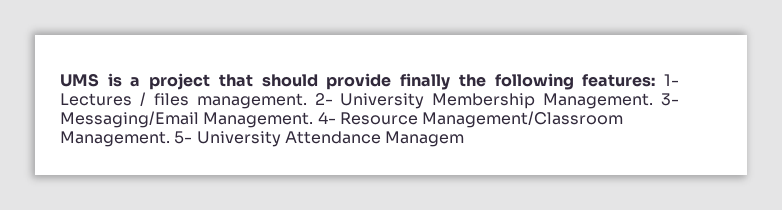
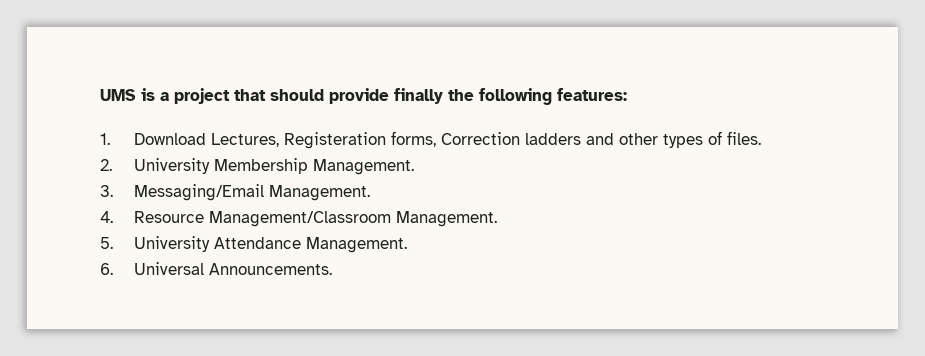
[664,74,680,86] [60,92,333,109] 1- Lectures / files management. 2- -> [100,131,761,149] [100,159,112,171] // 1. Download Lectures, Registeration forms, Correction ladders and other types of files. // 2.
[661,93,679,106] 3- -> [100,185,113,197] // 3.
[317,112,336,124] 4- -> [100,211,113,223] // 4.
[174,131,193,144] 5- -> [100,237,113,249] // 5.
[385,131,465,147] Managem -> [305,237,407,253] [100,262,332,275] Management. // 6. Universal Announcements.

